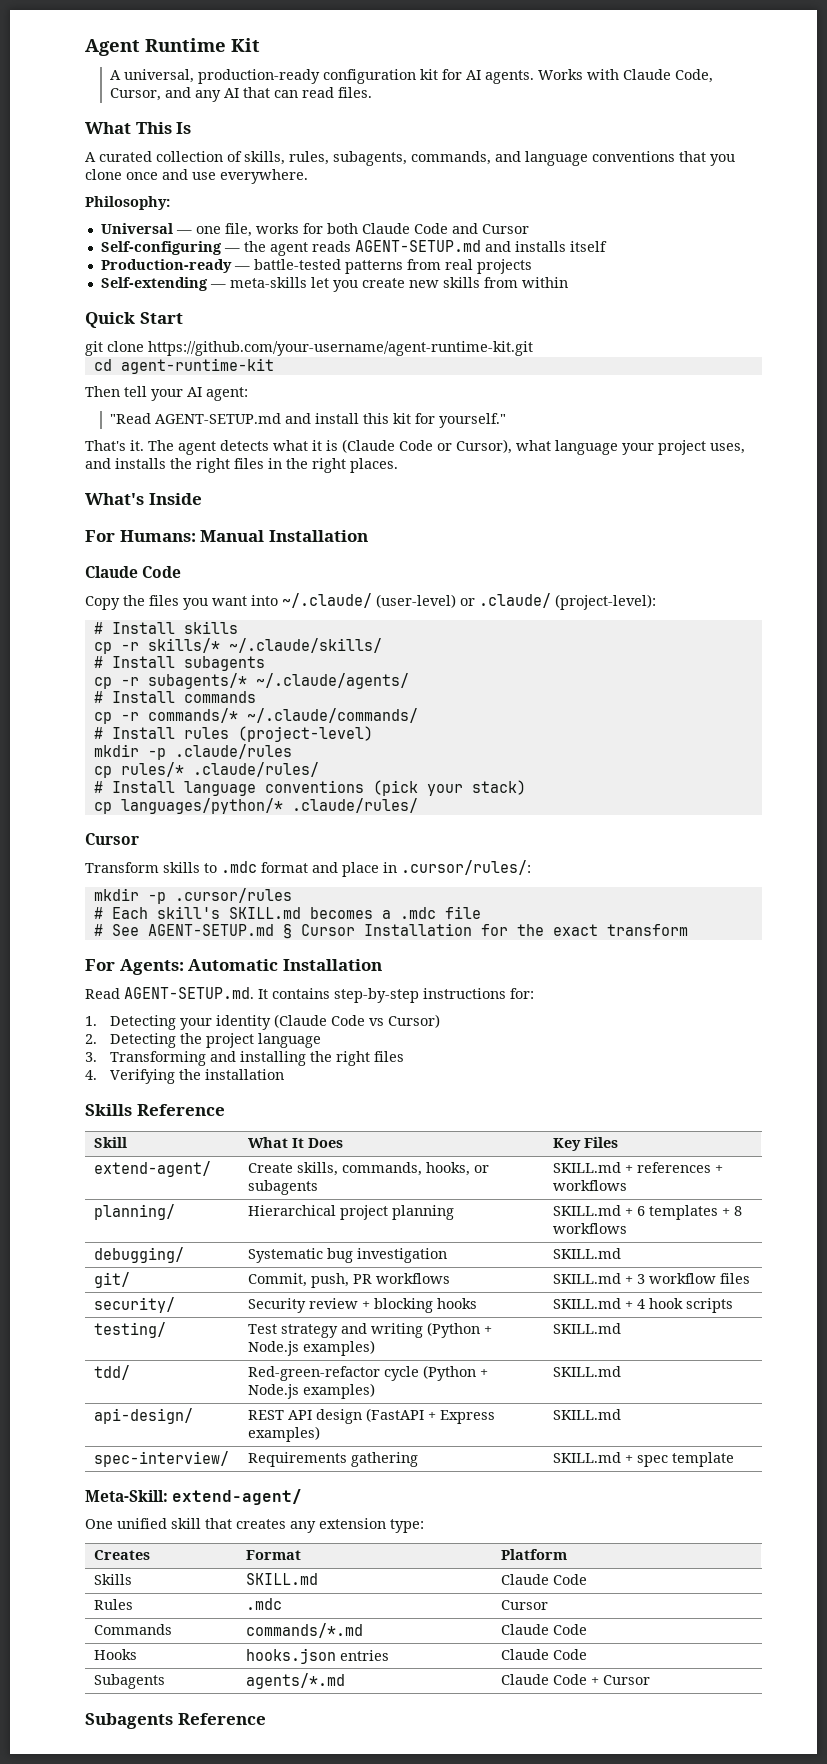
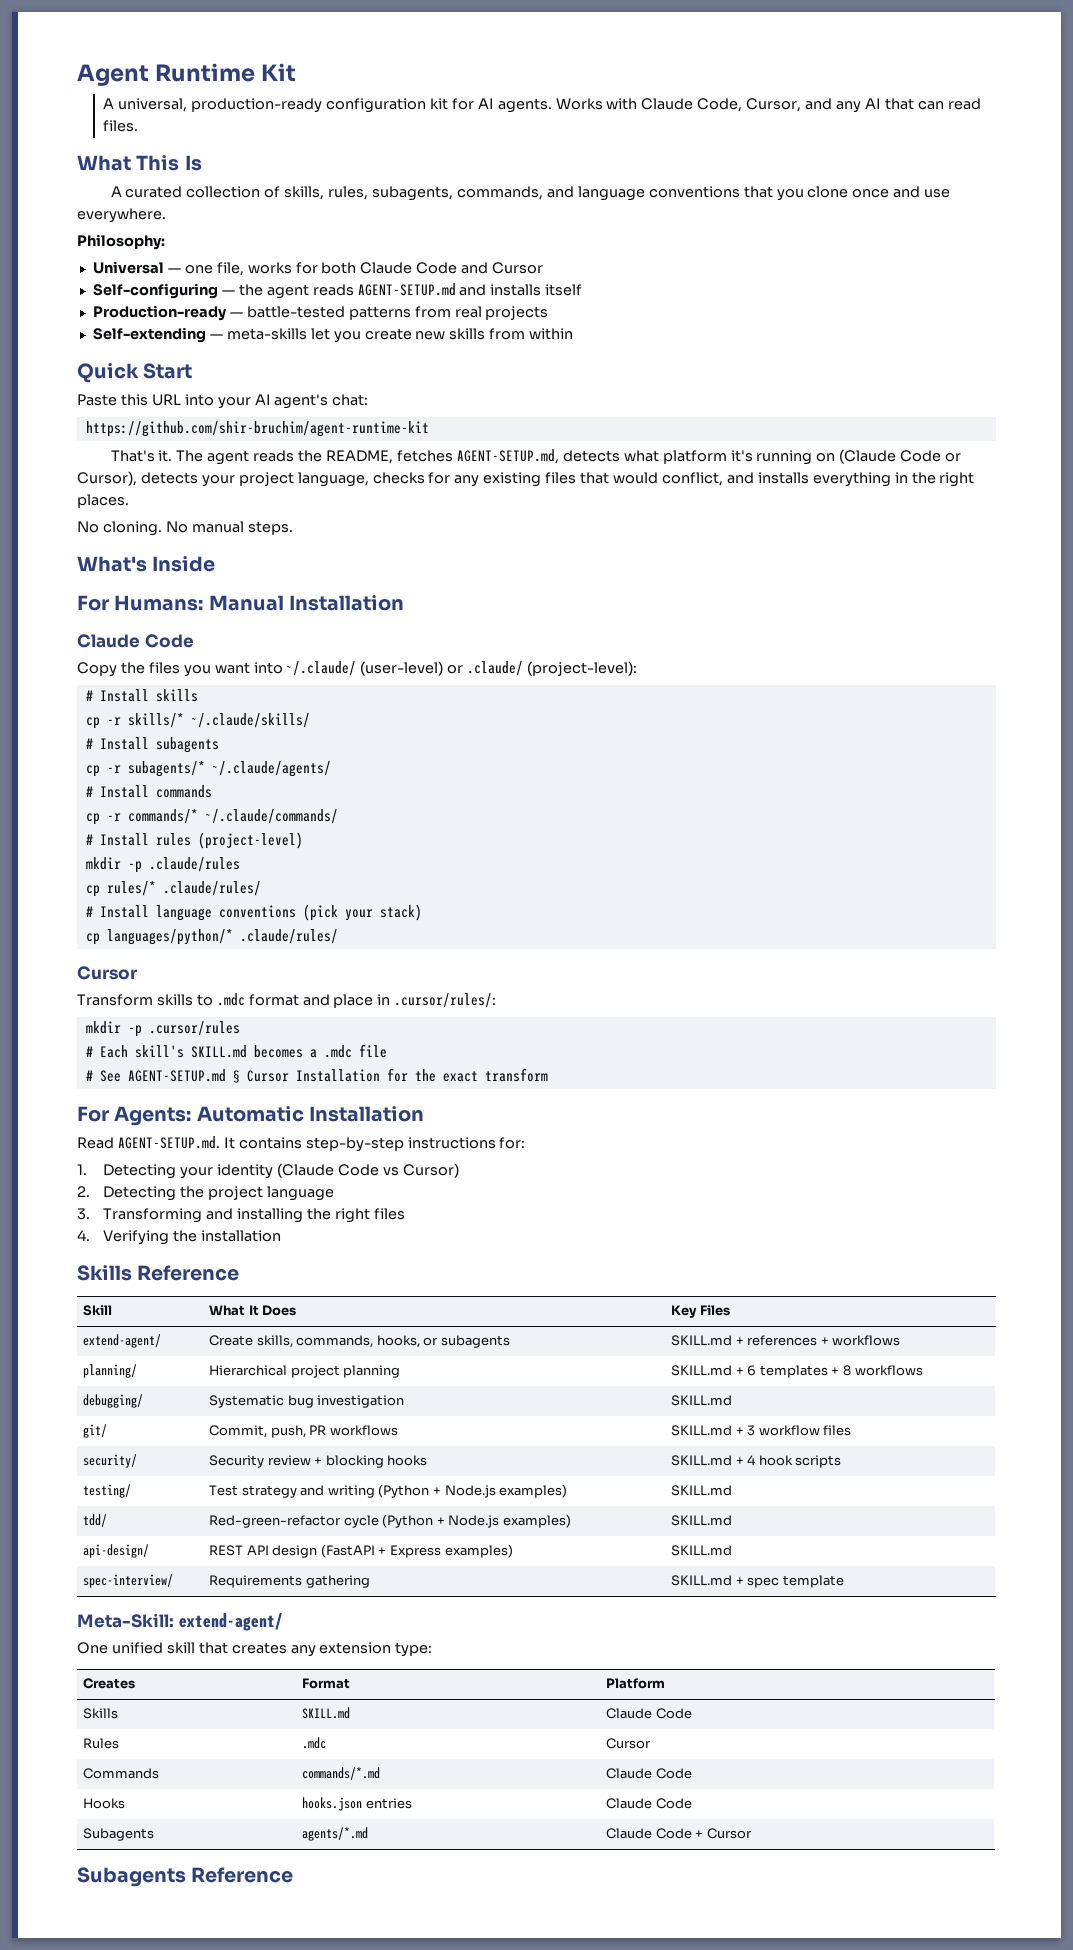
[85,341,533,356] [93,358,274,374] [85,386,248,401] [109,413,506,428] [85,439,745,455] [85,458,264,473] git clone https://github.com/your-username/agent-runtime-kit.git // cd agent-runtime-kit // Then tell your AI agent: // "Read AGENT-SETUP.md and install this kit for yourself." // That's it. The agent detects what it is (Claude Code or Cursor), what language your project uses, and installs the right files -> [77,394,369,409] [85,421,429,437] [110,449,962,465] [77,471,891,487] Paste this URL into your AI agent's chat: // https://github.com/shir-bruchim/agent-runtime-kit // That's it. The agent reads the README, fetches AGENT-SETUP.md, detects what platform it's running on (Claude Code or Cursor), detects your project language, checks for any existing files that would conflict, and installs everything
(398, 465) none -> [77,521,293,536] // No cloning. No manual steps.

